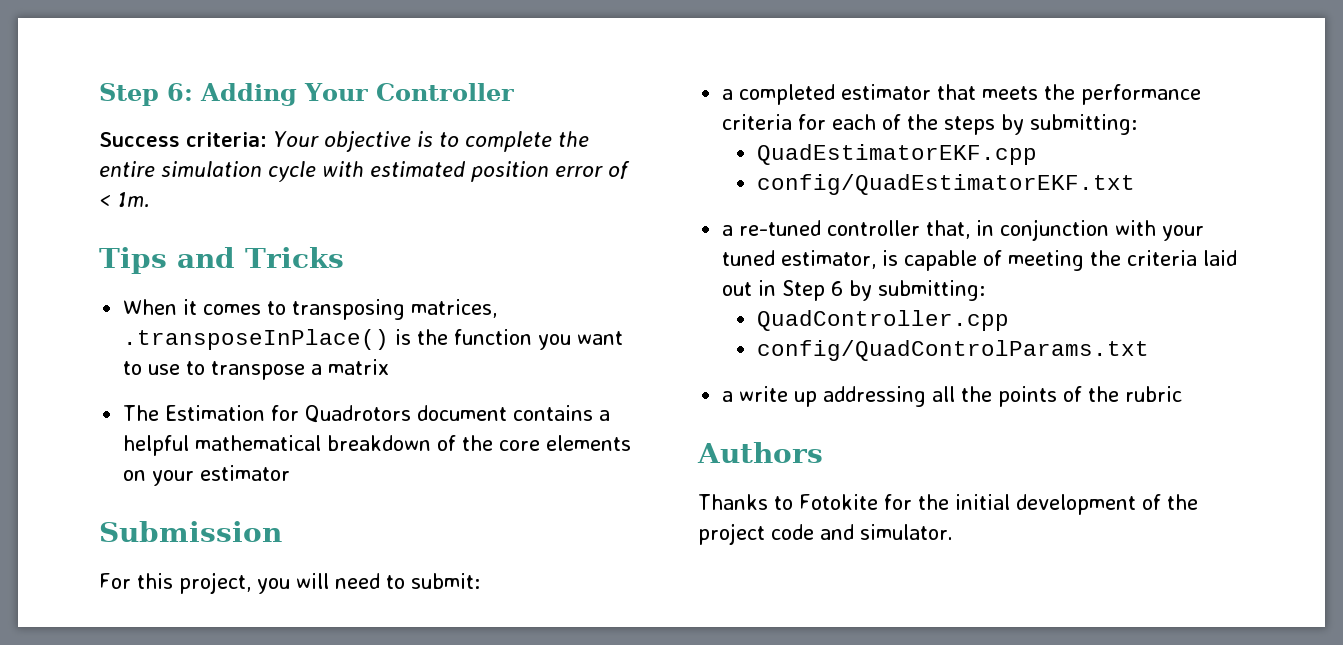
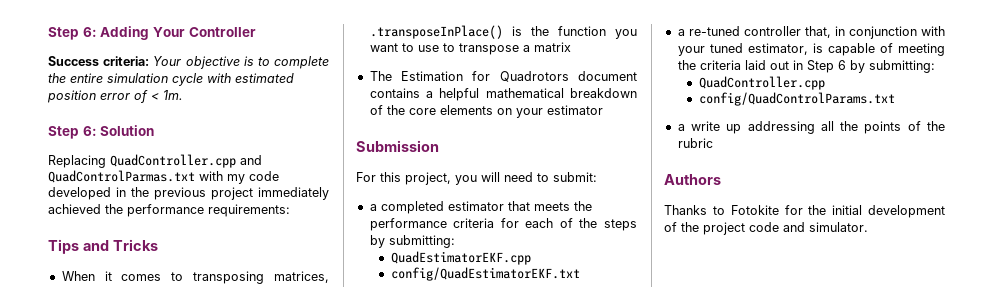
(150, 200) none -> [48,125,155,139] [48,154,262,168] [48,170,279,184] [48,187,329,200] [48,204,290,217] // Step 6: Solution // Replacing QuadController.cpp and QuadControlParmas.txt with my code developed in the previous project immediately achieved the performance requirements:

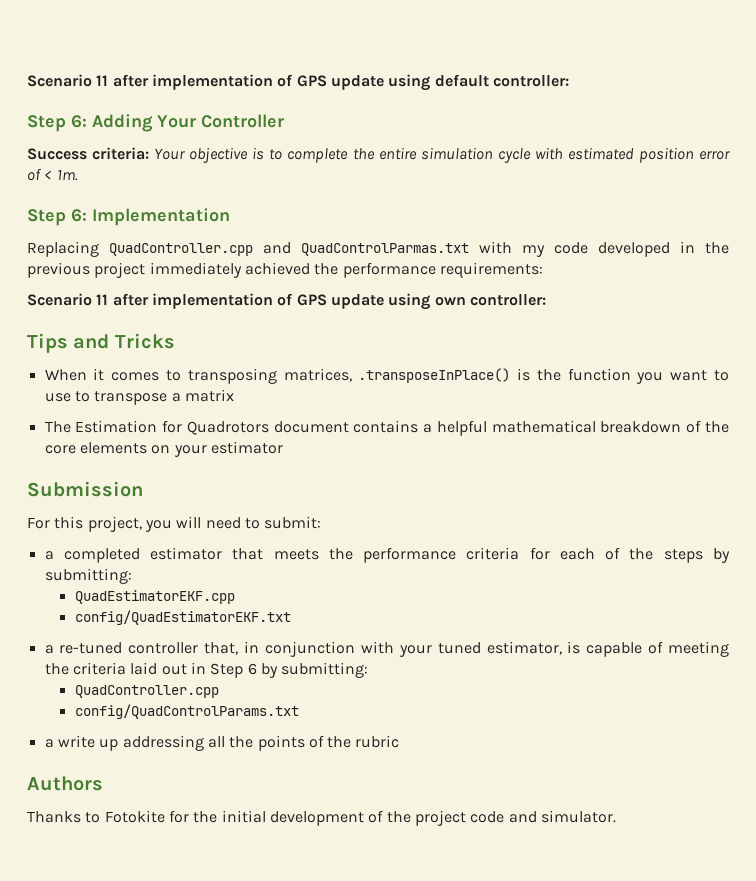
(48, 33) none -> [27,74,569,91] Scenario 11 after implementation of GPS update using default controller: //
[100,125,155,136] Solution -> [92,208,230,226] Implementation
(290, 210) none -> [27,293,546,310] // Scenario 11 after implementation of GPS update using own controller:

